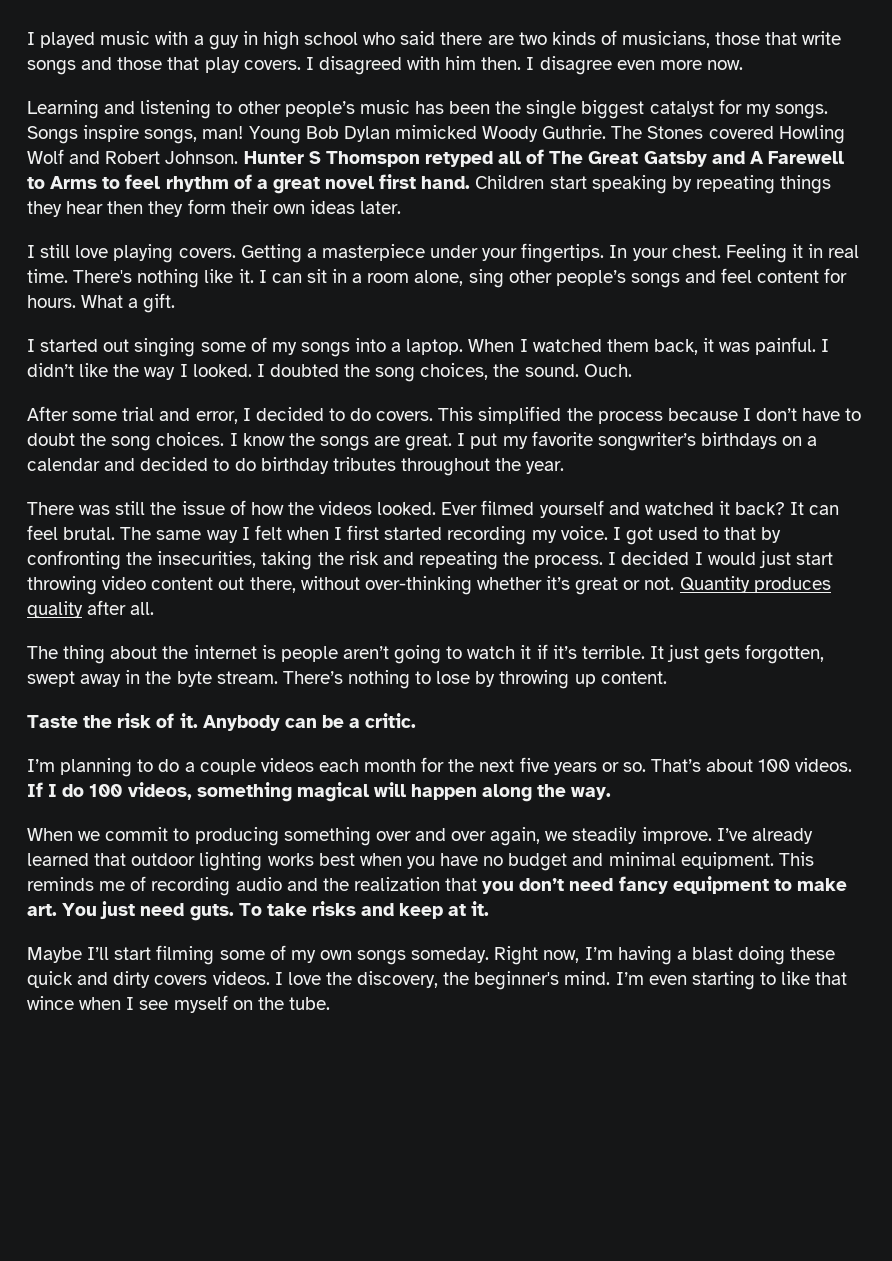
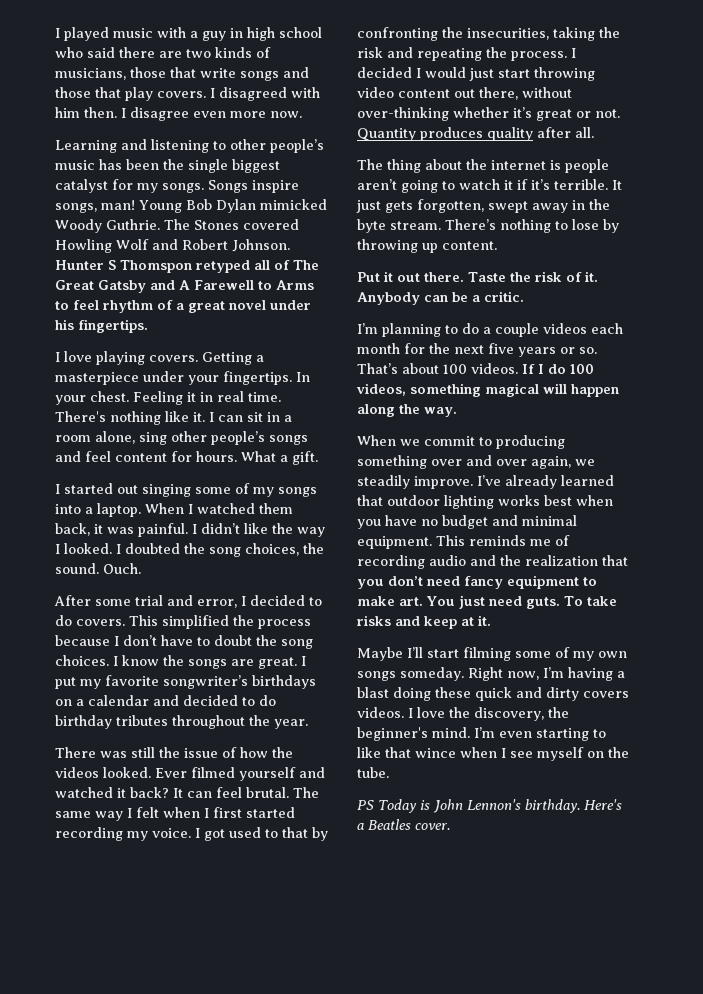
[379,174,832,194] [27,199,402,217] [27,244,71,258] first hand. Children start speaking by repeating things they hear then they form their own ideas later. // I still -> [270,300,311,310] [55,319,148,333] [55,352,60,362] under his fingertips. // I
(667, 677) none -> [357,271,464,282] Put it out there.
(330, 1003) none -> [357,799,622,813] [357,819,450,830] // PS Today is John Lennon's birthday. Here's a Beatles cover.

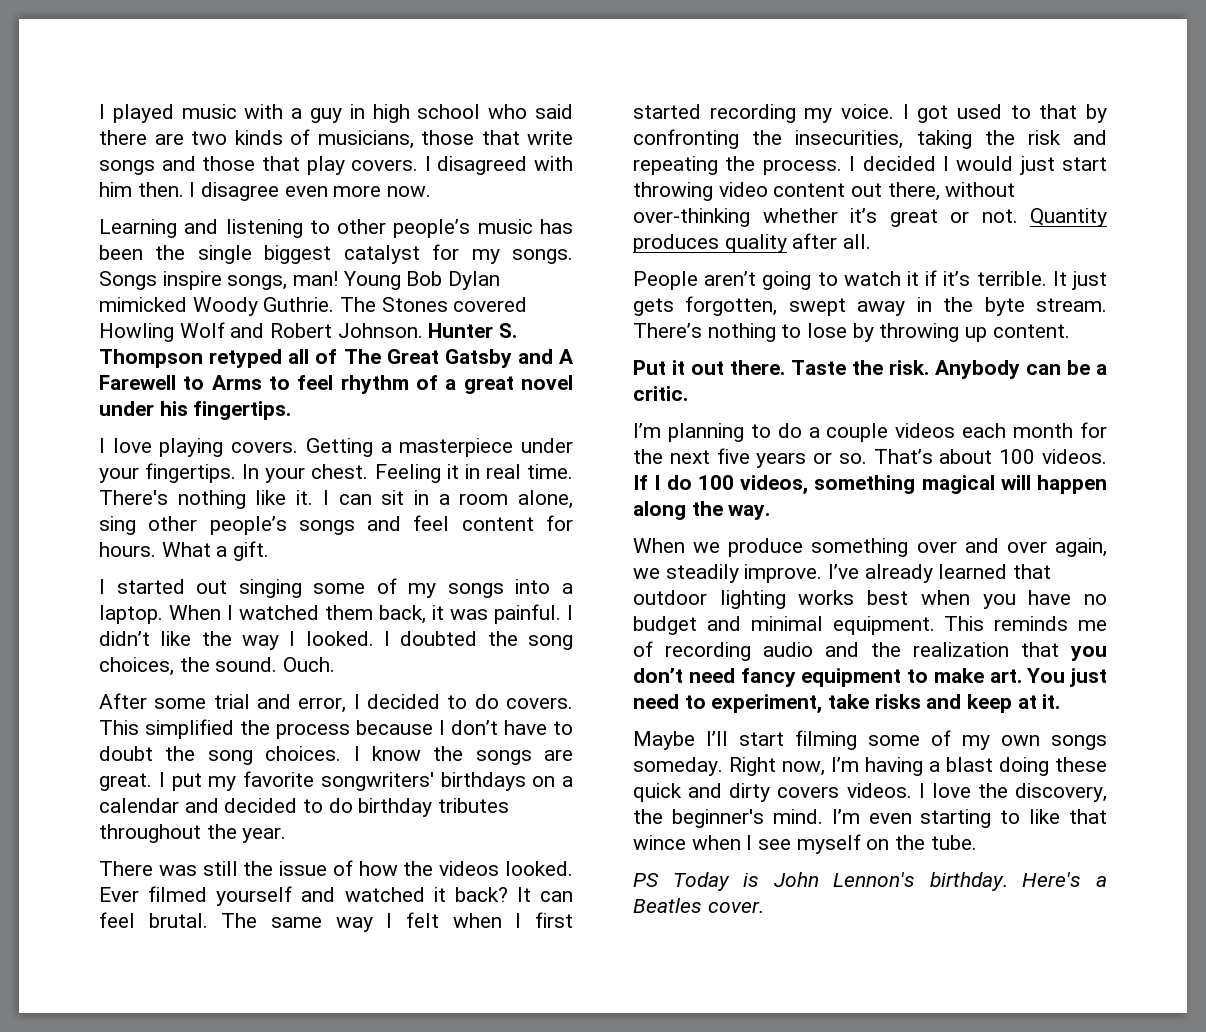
[108,260,192,273] S Thomspon -> [499,323,518,338] [99,349,203,368] S. Thompson
[163,675,248,689] songwriter’s -> [320,772,434,791] songwriters'
[357,159,609,173] The thing about the internet is people -> [633,271,698,290] People
[534,271,598,282] risk of it. -> [889,360,929,375] risk.
[424,435,565,449] commit to producing -> [728,538,804,557] produce
[525,596,583,609] guts. To -> [684,694,823,714] to experiment,

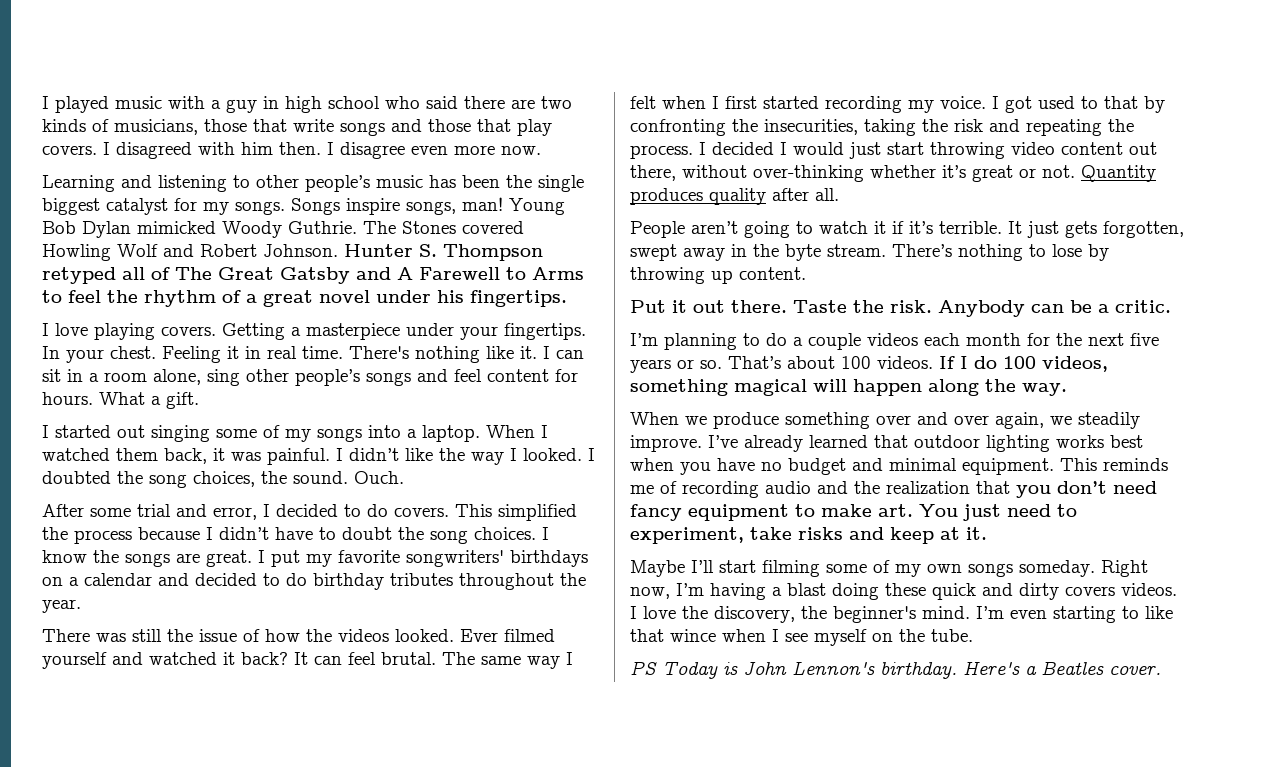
(334, 382) none -> [107,290,138,303] the
[451,720,498,735] don’t -> [219,527,269,540] didn’t

